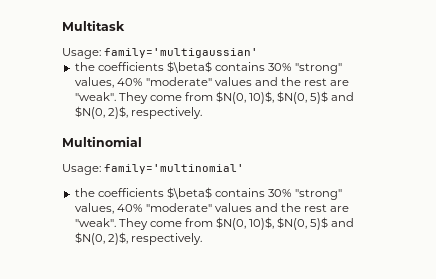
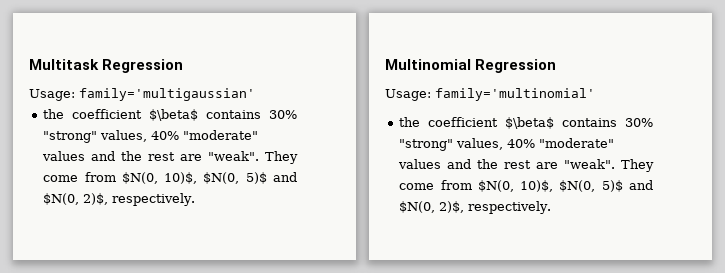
(125, 25) none -> [102,59,184,73] Regression
[97,62,164,71] coefficients -> [72,109,143,119] coefficient
(142, 141) none -> [475,59,557,73] Regression
[97,188,164,197] coefficients -> [428,117,499,127] coefficient

